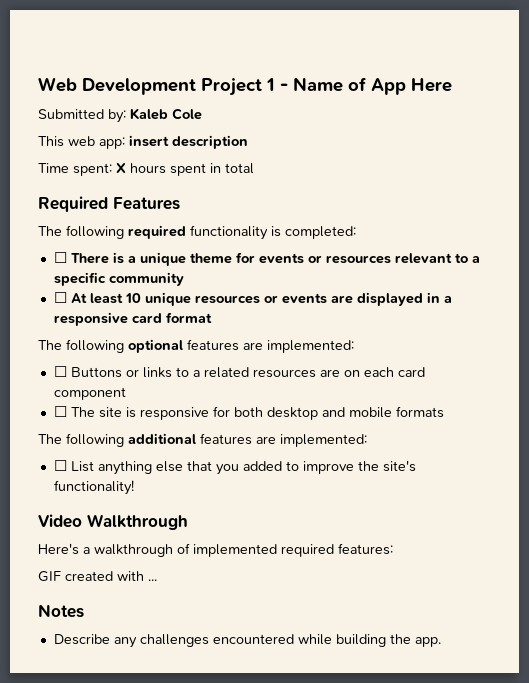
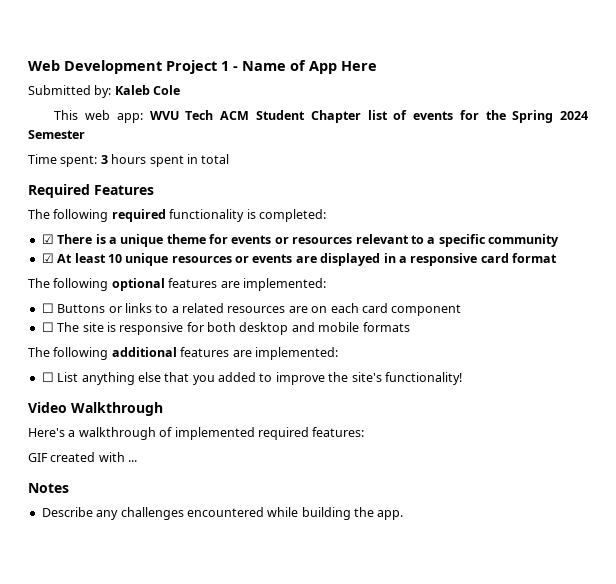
[129,135,248,149] insert description -> [149,110,588,123] [28,130,85,139] WVU Tech ACM Student Chapter list of events for the Spring 2024 Semester
[116,163,126,173] X -> [100,155,108,164] 3
[53,252,67,263] ☐ -> [41,234,54,244] ☑
[53,292,67,303] ☐ -> [41,253,54,263] ☑

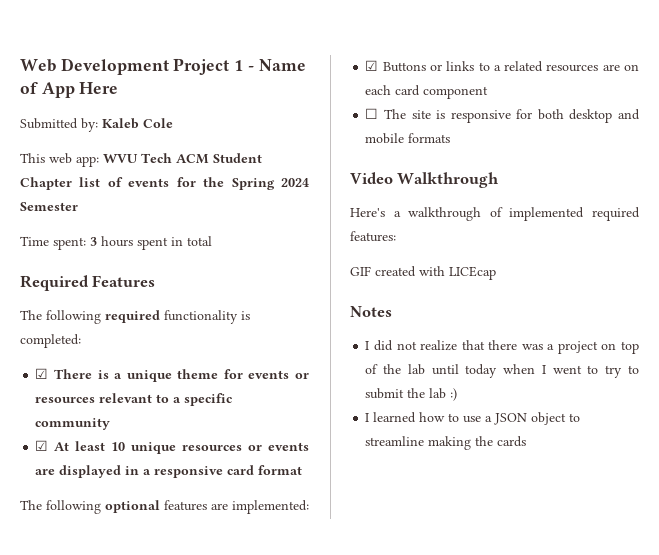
[41,303,54,313] ☐ -> [365,60,379,71] ☑
[28,347,338,360] [41,372,462,385] // The following additional features are implemented: // ☐ List anything else that you added to improve the site's functionality! -> (451, 138) none
[128,460,138,462] ... -> [449,266,496,280] LICEcap
[41,507,404,520] Describe any challenges encountered while building the app. -> [365,340,639,354] [365,364,639,378] [365,388,458,401] [365,412,581,425] [365,436,527,450] I did not realize that there was a project on top of the lab until today when I went to try to submit the lab :) // I learned how to use a JSON object to streamline making the cards

